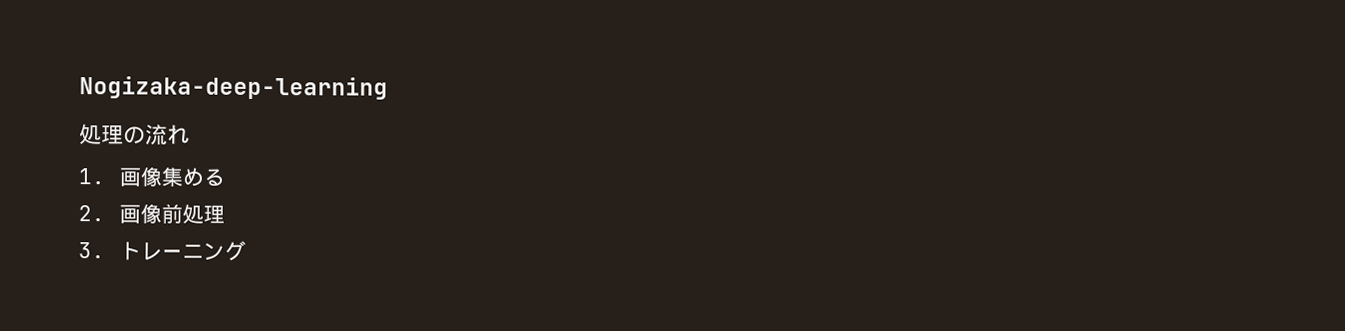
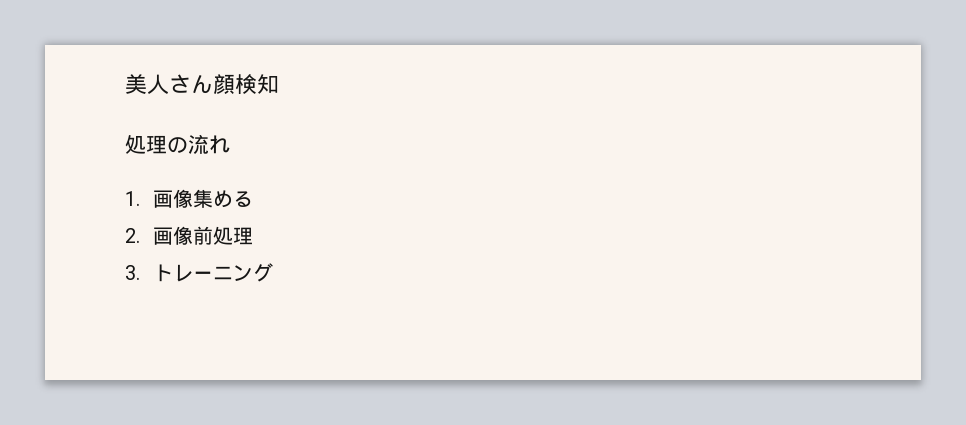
[79,76,388,100] Nogizaka-deep-learning -> [125,74,279,95] 美人さん顔検知

